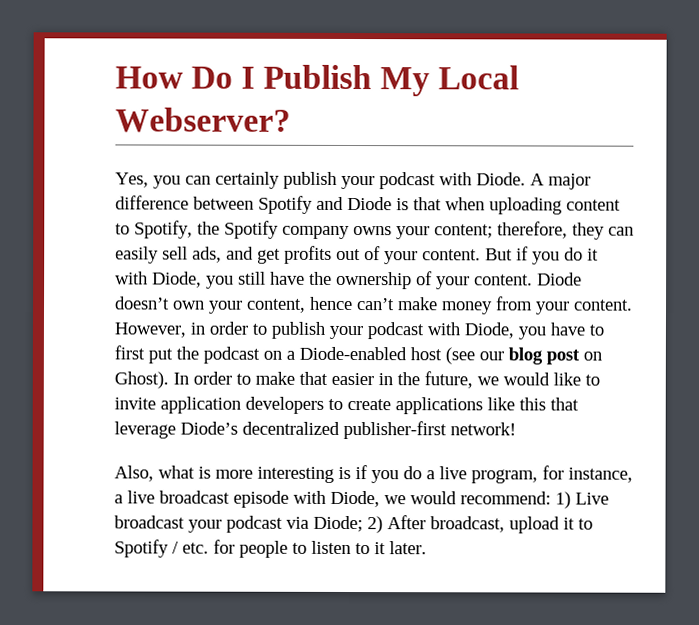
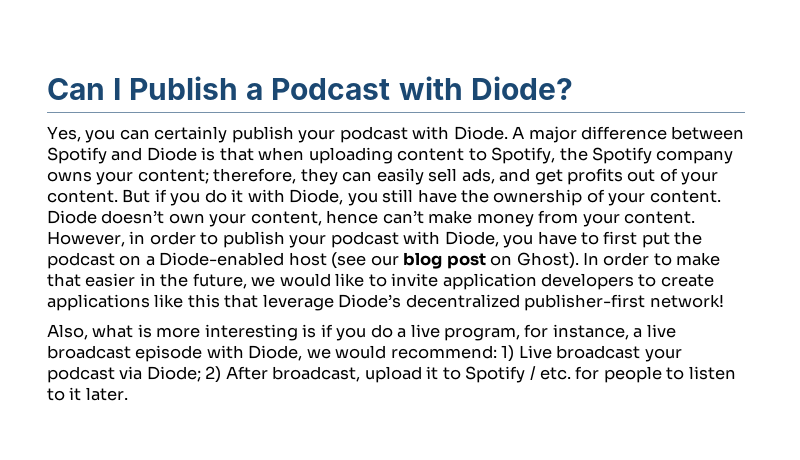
[115,64,520,97] [115,107,291,133] How Do I Publish My Local Webserver? -> [47,76,573,100] Can I Publish a Podcast with Diode?

